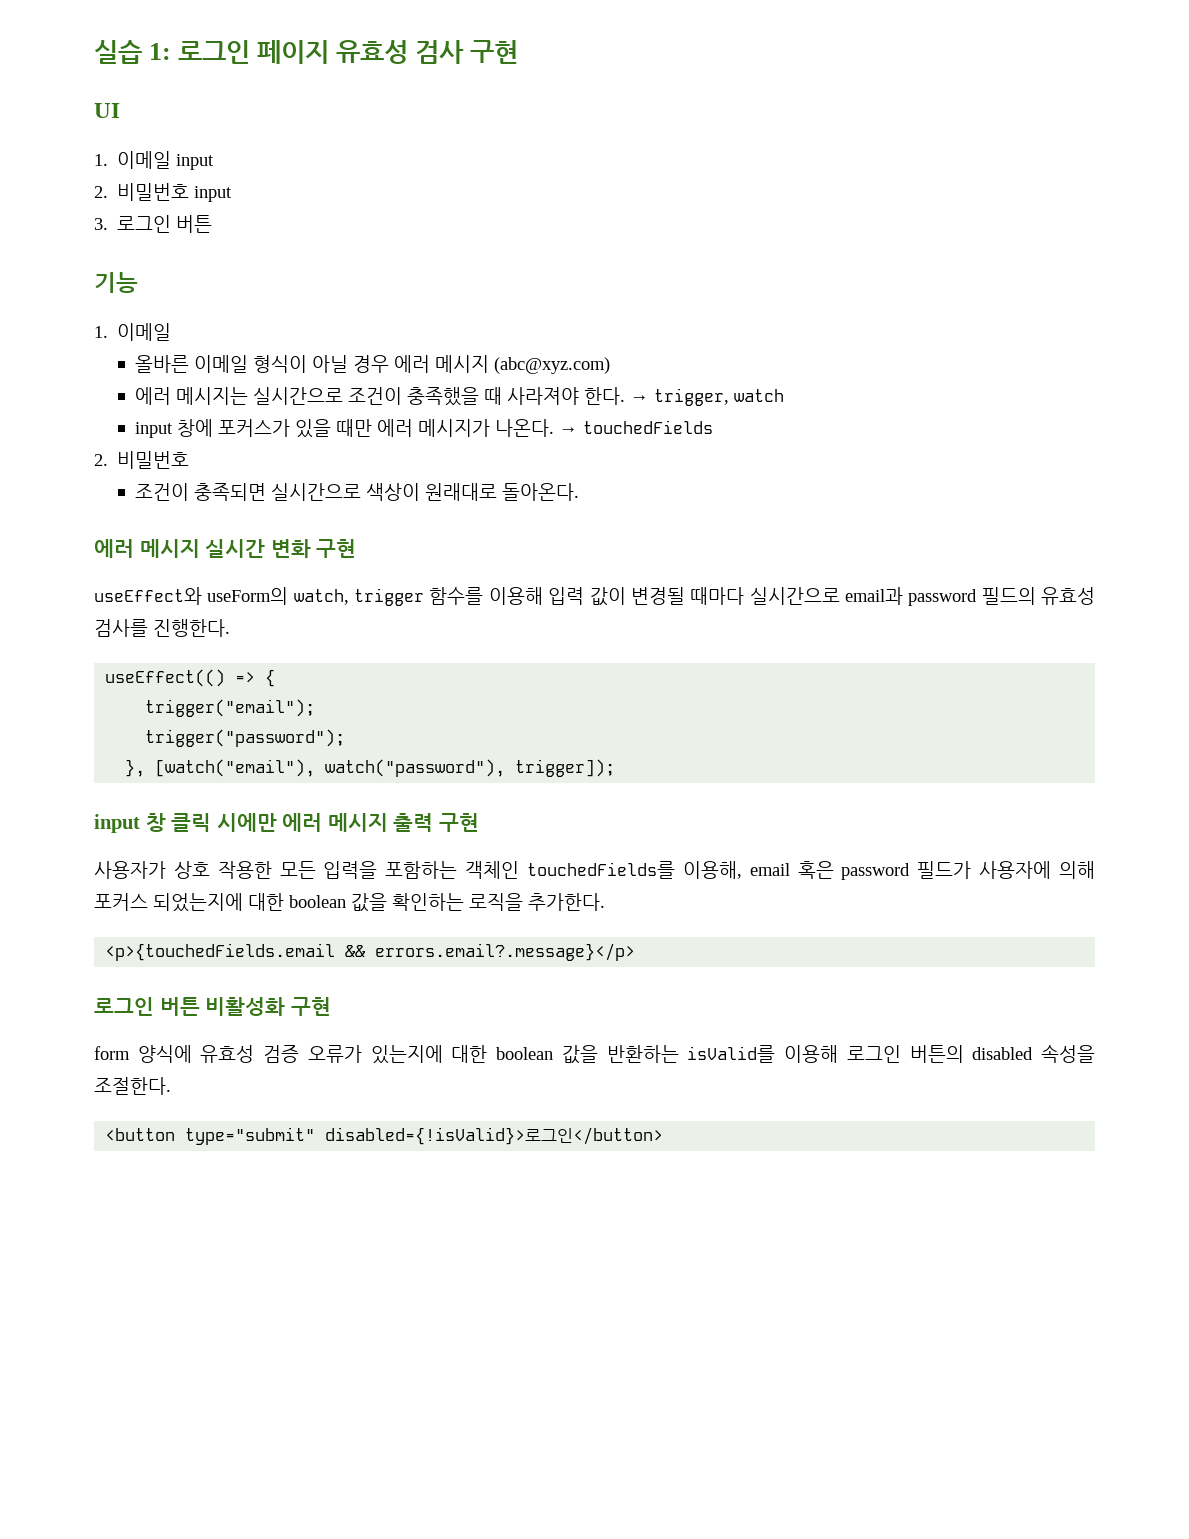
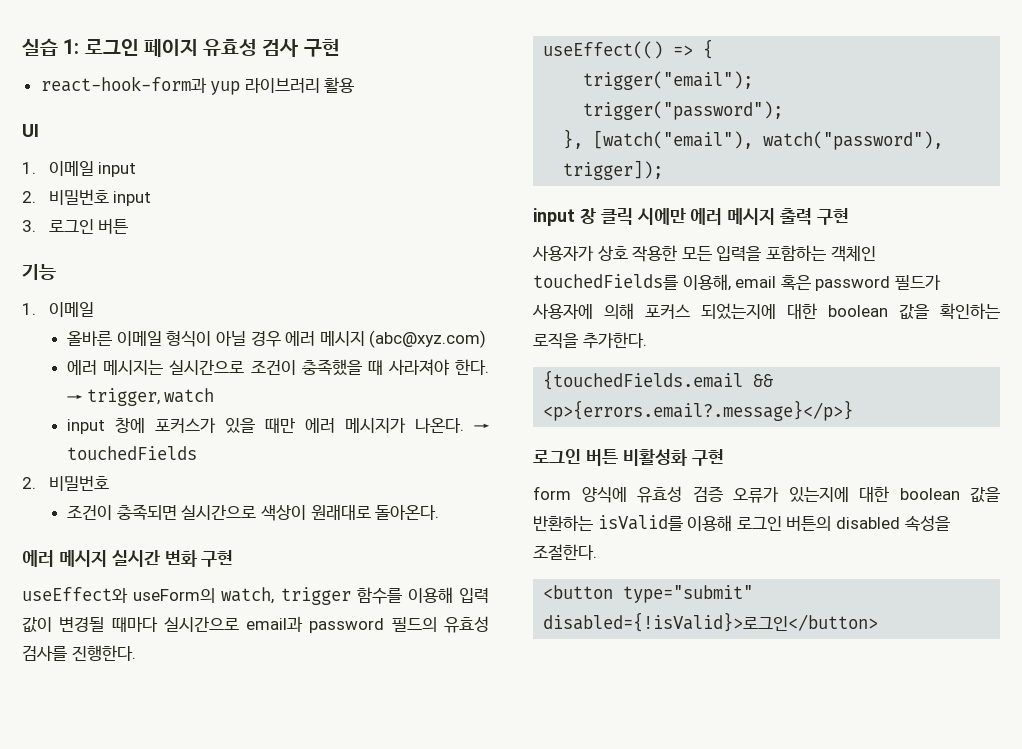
(519, 52) none -> [40,76,355,95] // react-hook-form과 yup 라이브러리 활용
[105,943,636,961] <p>{touchedFields.email && errors.email?.message}</p> -> [543,370,774,390] [543,400,854,421] {touchedFields.email && <p>{errors.email?.message}</p>}

